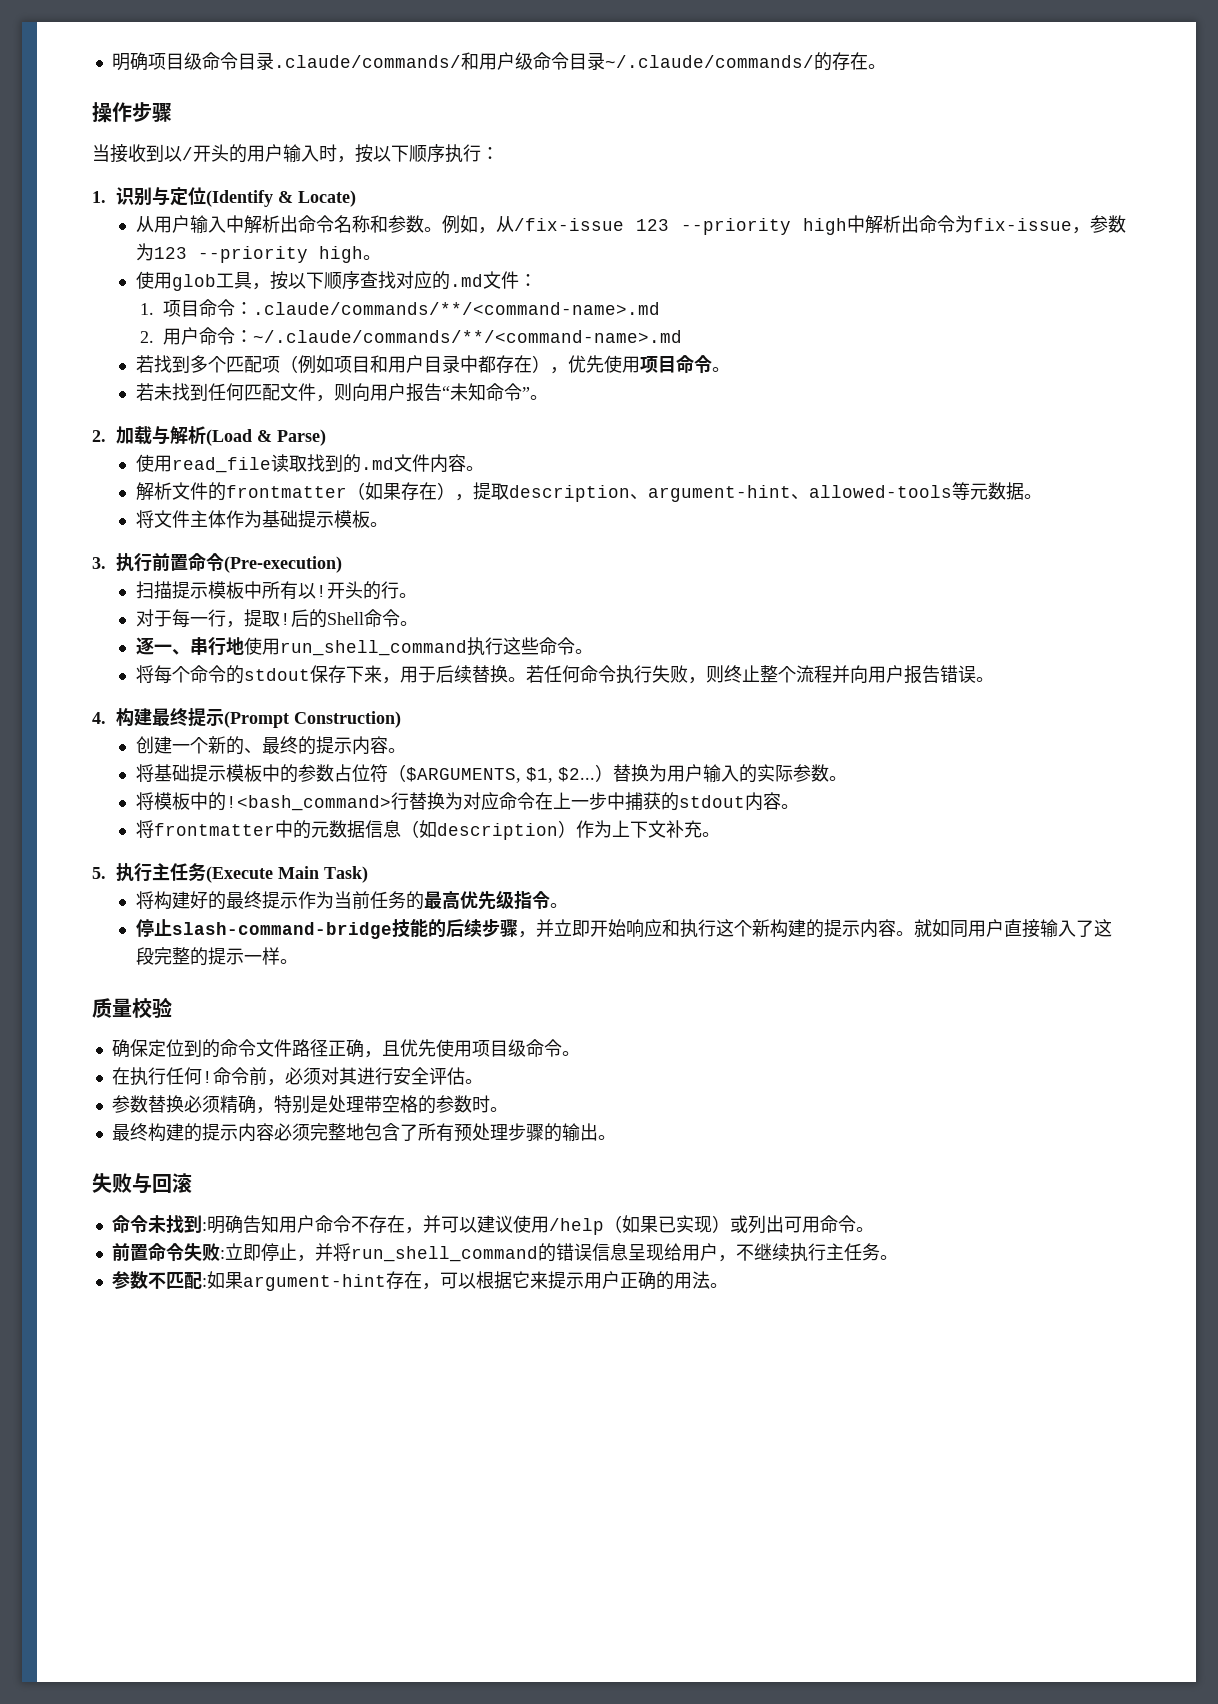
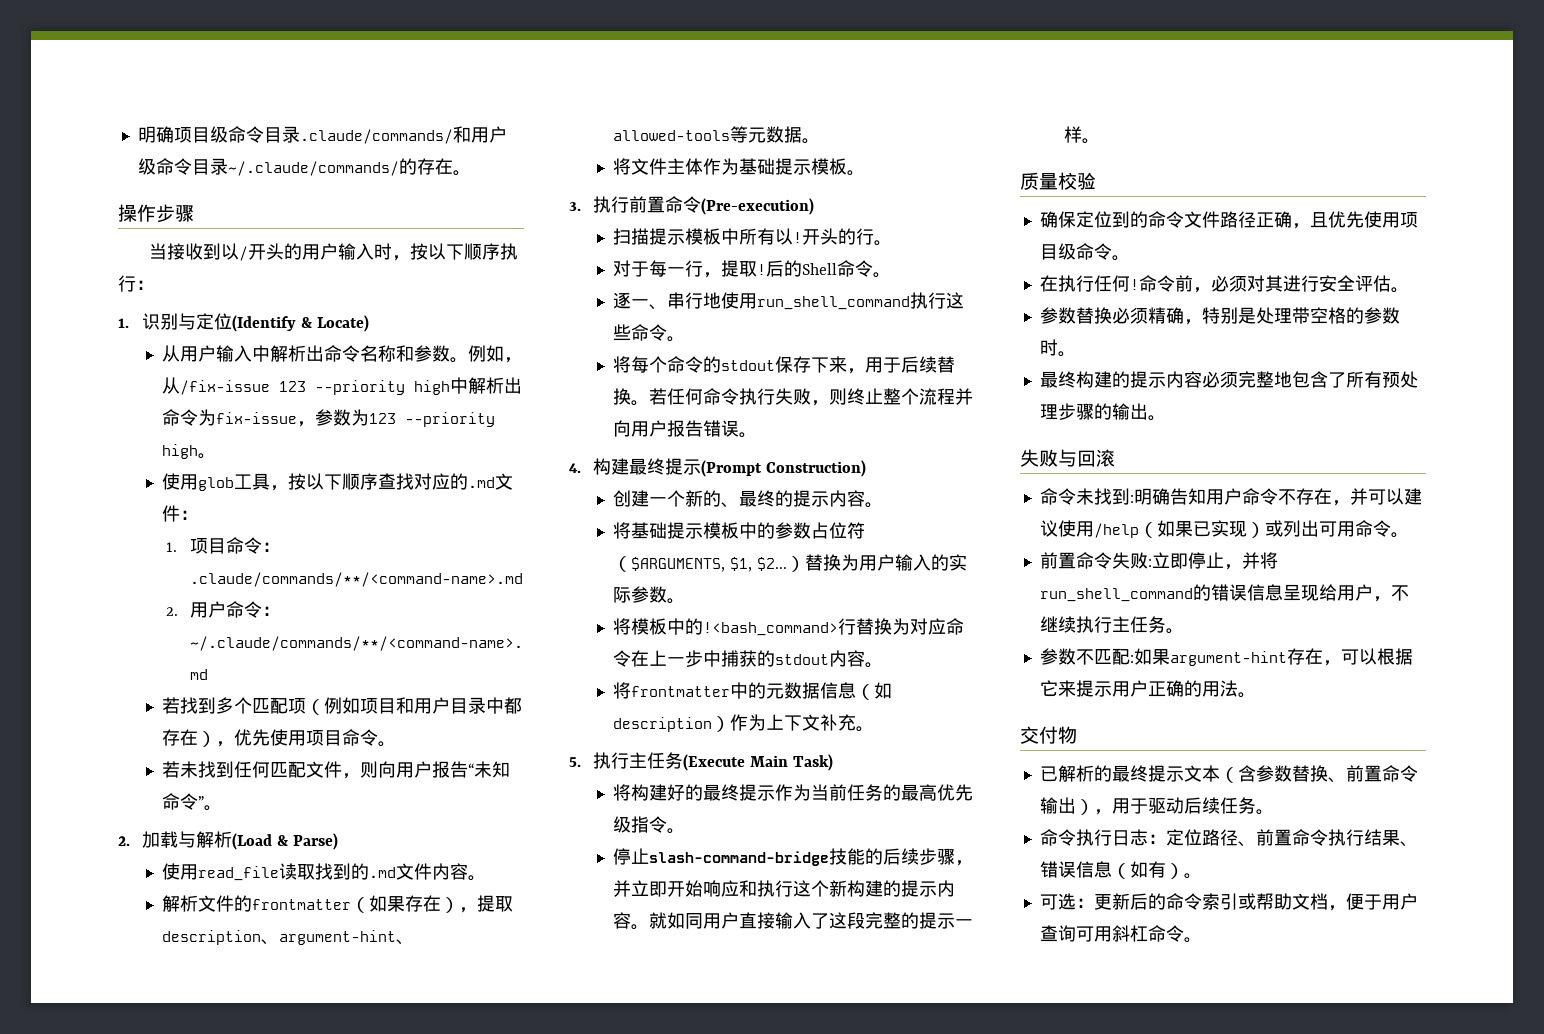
(728, 1285) none -> [1020,726,1077,744] [1039,765,1418,783] [1039,797,1274,815] [1039,829,1418,847] [1039,861,1202,879] [1039,893,1418,911] [1039,925,1202,943] // 交付物 // 已解析的最终提示文本（含参数替换、前置命令输出），用于驱动后续任务。 // 命令执行日志：定位路径、前置命令执行结果、错误信息（如有）。 // 可选：更新后的命令索引或帮助文档，便于用户查询可用斜杠命令。

